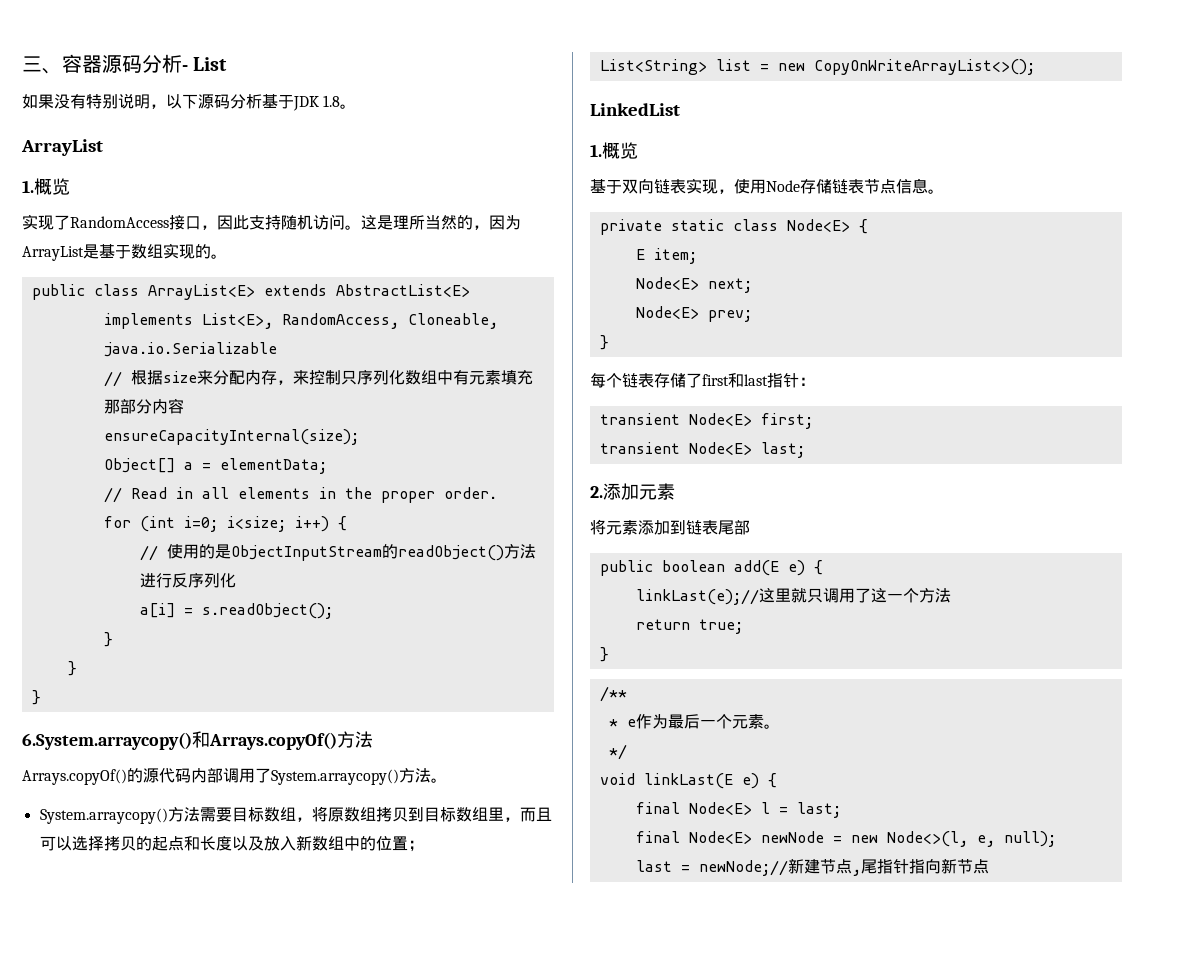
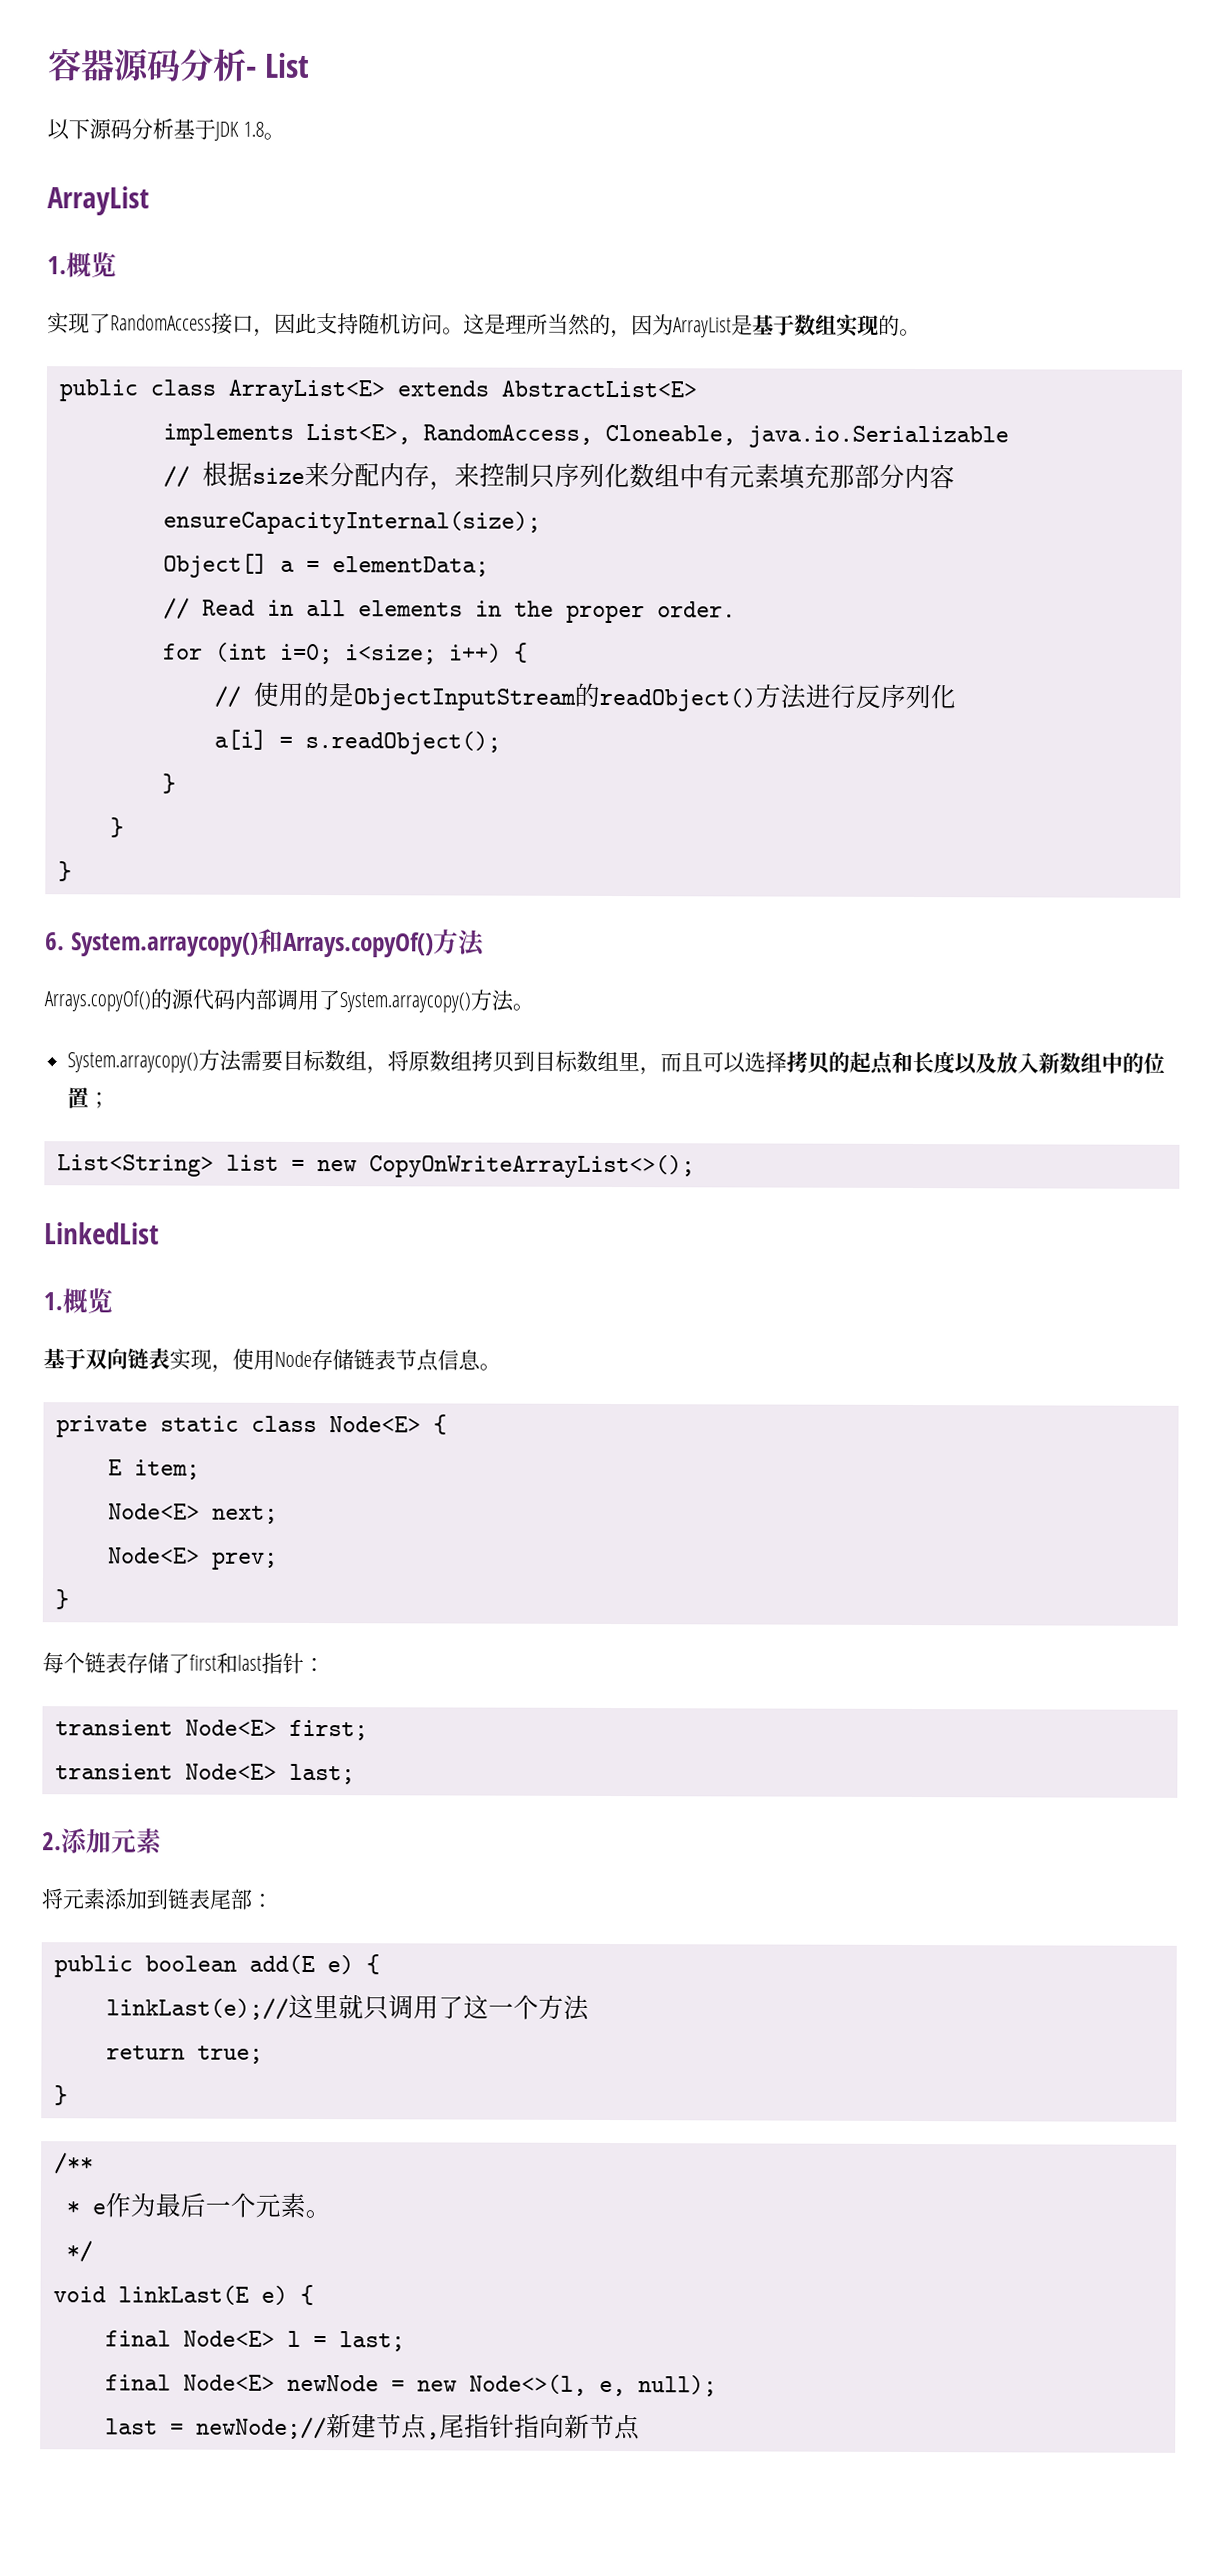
[22,56,62,74] 三、 -> (47, 65) none
[22,93,166,109] 如果没有特别说明， -> (310, 65) none
[22,732,192,750] 6.System.arraycopy() -> [45,932,259,957] 6. System.arraycopy()
(750, 527) none -> [251,1892,273,1907] ：

